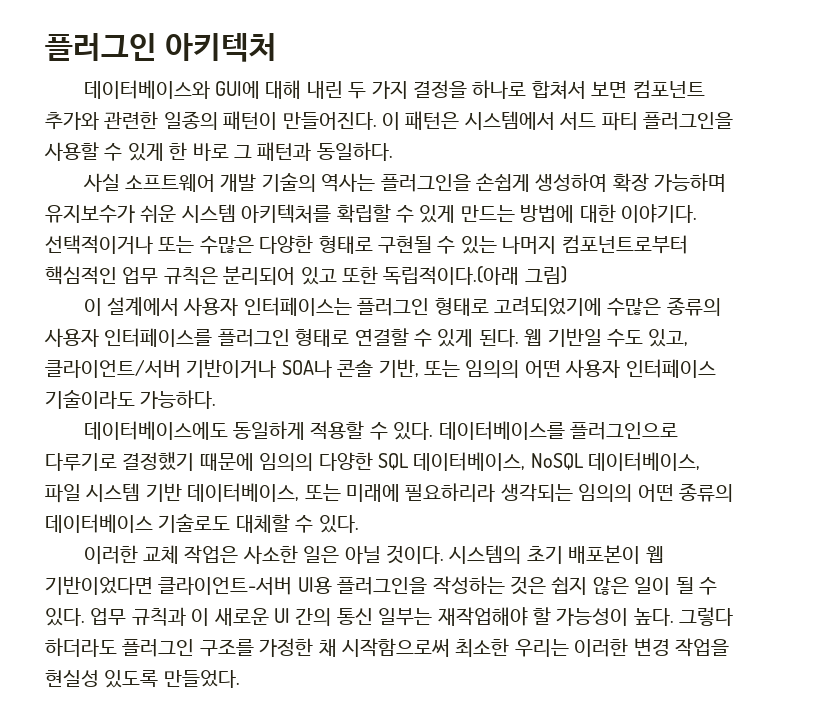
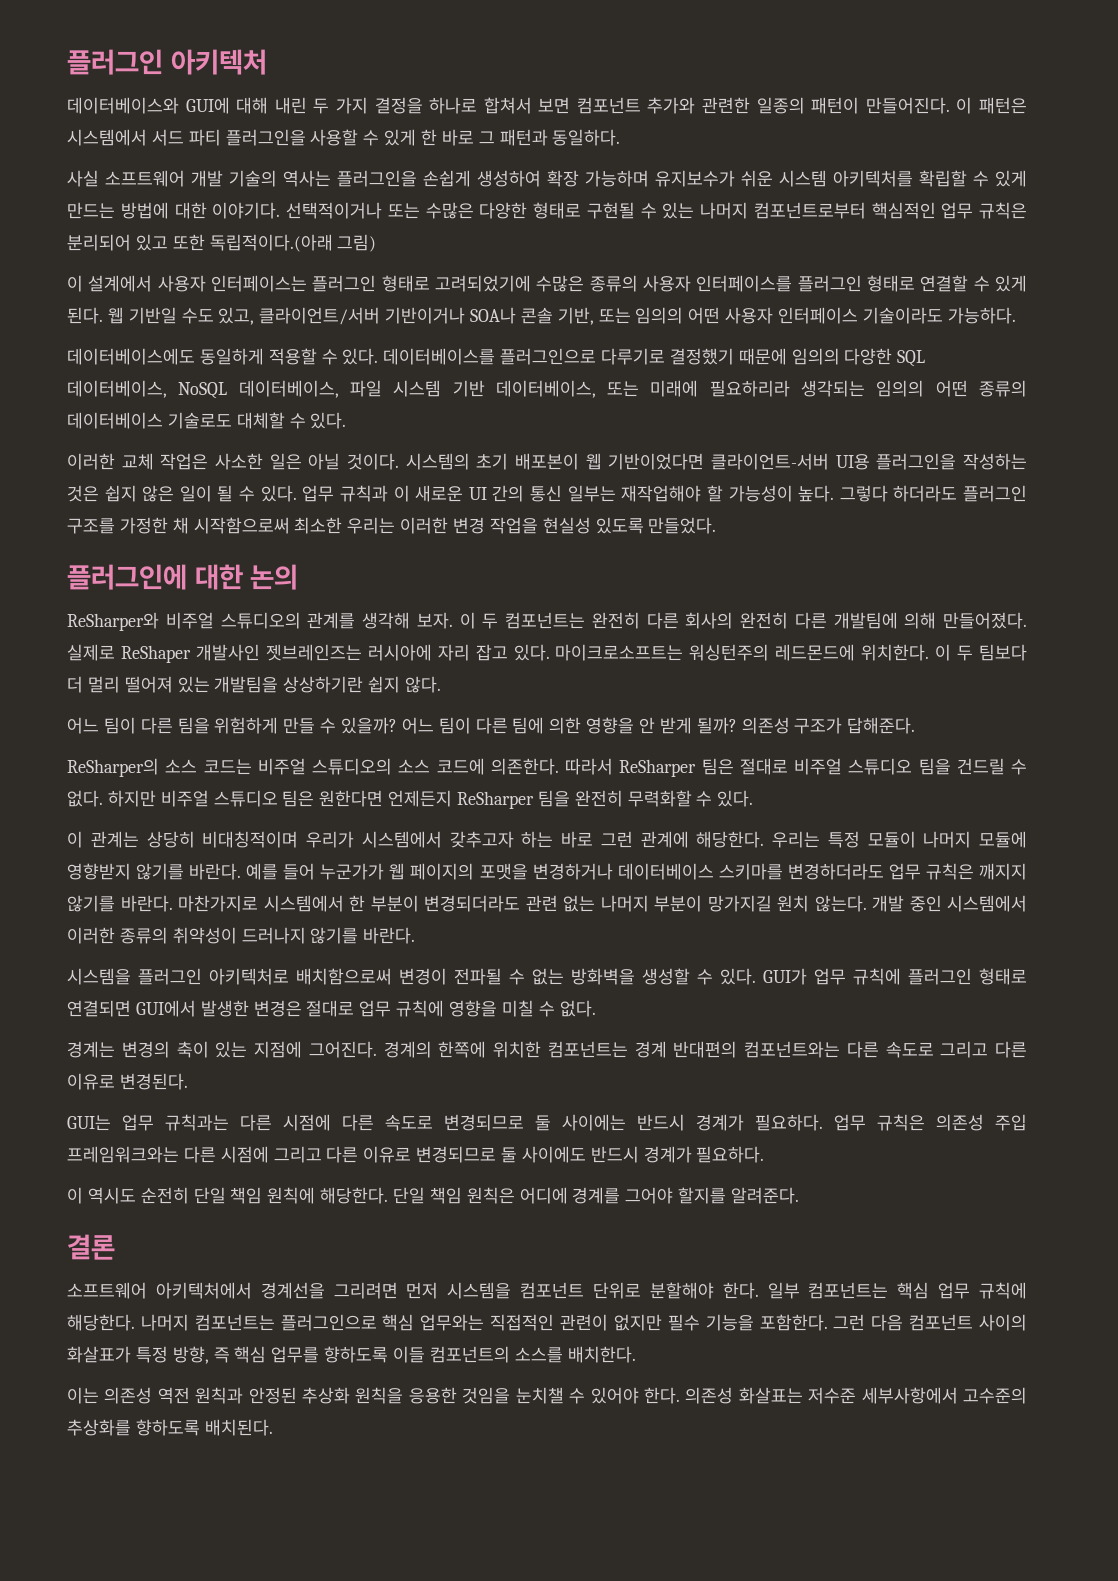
(240, 679) none -> [67,564,299,590] [67,612,1027,631] [67,644,1028,663] [67,676,442,693] [67,717,916,734] [67,758,1027,777] [67,790,754,809] [67,831,1027,848] [67,863,1028,880] [67,895,1027,912] [67,927,416,944] [67,968,1027,985] [67,1000,596,1017] [67,1041,1027,1058] [67,1073,188,1090] [67,1114,1027,1131] [67,1146,765,1163] [67,1187,800,1204] [67,1234,115,1260] [67,1282,1028,1299] [67,1314,1027,1331] [67,1346,636,1364] [67,1387,1027,1404] [67,1419,273,1436] // 플러그인에 대한 논의 // ReSharper와 비주얼 스튜디오의 관계를 생각해 보자. 이 두 컴포넌트는 완전히 다른 회사의 완전히 다른 개발팀에 의해 만들어졌다. 실제로 ReShaper 개발사인 젯브레인즈는 러시아에 자리 잡고 있다. 마이크로소프트는 워싱턴주의 레드몬드에 위치한다. 이 두 팀보다 더 멀리 떨어져 있는 개발팀을 상상하기란 쉽지 않다. // 어느 팀이 다른 팀을 위험하게 만들 수 있을까? 어느 팀이 다른 팀에 의한 영향을 안 받게 될까? 의존성 구조가 답해준다. // ReSharper의 소스 코드는 비주얼 스튜디오의 소스 코드에 의존한다. 따라서 ReSharper 팀은 절대로 비주얼 스튜디오 팀을 건드릴 수 없다. 하지만 비주얼 스튜디오 팀은 원한다면 언제든지 ReSharper 팀을 완전히 무력화할 수 있다. // 이 관계는 상당히 비대칭적이며 우리가 시스템에서 갖추고자 하는 바로 그런 관계에 해당한다. 우리는 특정 모듈이 나머지 모듈에 영향받지 않기를 바란다. 예를 들어 누군가가 웹 페이지의 포맷을 변경하거나 데이터베이스 스키마를 변경하더라도 업무 규칙은 깨지지 않기를 바란다. 마찬가지로 시스템에서 한 부분이 변경되더라도 관련 없는 나머지 부분이 망가지길 원치 않는다. 개발 중인 시스템에서 이러한 종류의 취약성이 드러나지 않기를 바란다. // 시스템을 플러그인 아키텍처로 배치함으로써 변경이 전파될 수 없는 방화벽을 생성할 수 있다. GUI가 업무 규칙에 플러그인 형태로 연결되면 GUI에서 발생한 변경은 절대로 업무 규칙에 영향을 미칠 수 없다. // 경계는 변경의 축이 있는 지점에 그어진다. 경계의 한쪽에 위치한 컴포넌트는 경계 반대편의 컴포넌트와는 다른 속도로 그리고 다른 이유로 변경된다. // GUI는 업무 규칙과는 다른 시점에 다른 속도로 변경되므로 둘 사이에는 반드시 경계가 필요하다. 업무 규칙은 의존성 주입 프레임워크와는 다른 시점에 그리고 다른 이유로 변경되므로 둘 사이에도 반드시 경계가 필요하다. // 이 역시도 순전히 단일 책임 원칙에 해당한다. 단일 책임 원칙은 어디에 경계를 그어야 할지를 알려준다. // 결론 // 소프트웨어 아키텍처에서 경계선을 그리려면 먼저 시스템을 컴포넌트 단위로 분할해야 한다. 일부 컴포넌트는 핵심 업무 규칙에 해당한다. 나머지 컴포넌트는 플러그인으로 핵심 업무와는 직접적인 관련이 없지만 필수 기능을 포함한다. 그런 다음 컴포넌트 사이의 화살표가 특정 방향, 즉 핵심 업무를 향하도록 이들 컴포넌트의 소스를 배치한다. // 이는 의존성 역전 원칙과 안정된 추상화 원칙을 응용한 것임을 눈치챌 수 있어야 한다. 의존성 화살표는 저수준 세부사항에서 고수준의 추상화를 향하도록 배치된다.

